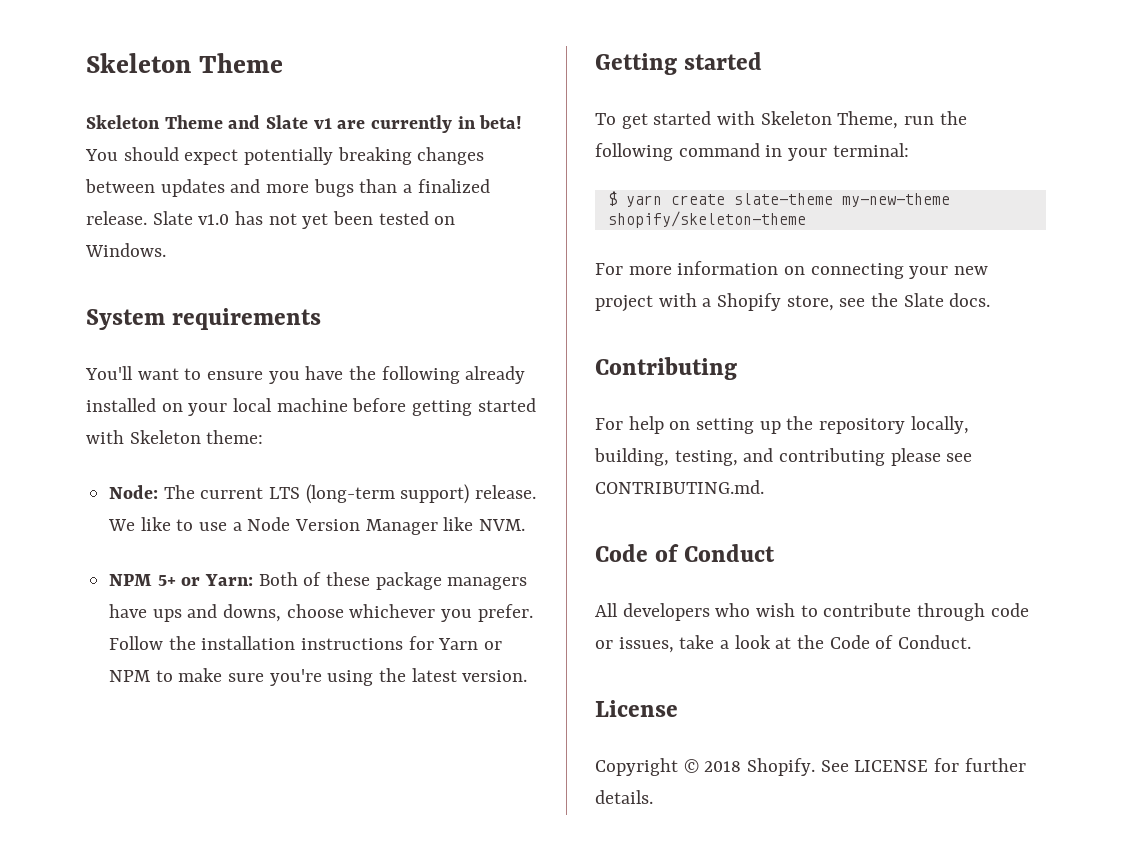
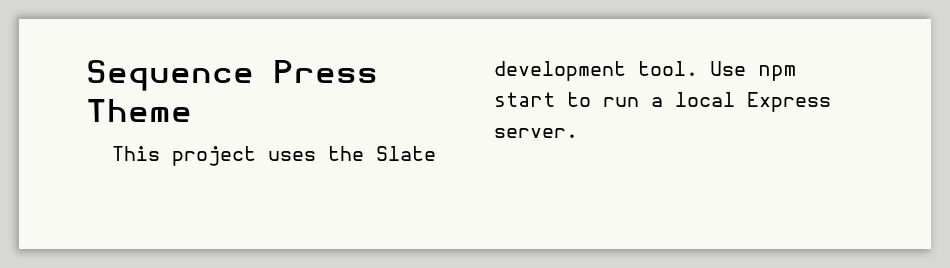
[86,53,191,73] Skeleton -> [86,60,378,91] Sequence Press
[86,115,523,133] [85,147,485,165] [85,179,490,197] [86,211,456,229] [85,243,166,257] [86,308,322,330] [85,366,526,384] [86,398,536,416] [86,430,264,444] [109,484,537,504] [108,517,526,535] [109,572,528,590] [109,604,533,622] [109,636,503,650] [109,668,528,686] [595,52,763,75] [595,111,967,129] [595,143,909,161] [607,191,950,207] [607,211,806,228] [595,261,989,279] [595,293,991,312] [595,357,737,380] [595,416,969,434] [594,448,973,466] [595,480,764,494] [595,544,776,562] [595,603,1029,621] [595,635,972,653] [595,700,678,717] [595,758,1026,776] [595,790,653,804] Skeleton Theme and Slate v1 are currently in beta! You should expect potentially breaking changes between updates and more bugs than a finalized release. Slate v1.0 has not yet been tested on Windows. // System requirements // You'll want to ensure you have the following already installed on your local machine before getting started with Skeleton theme: // Node: The current LTS (long-term support) release. We like to use a Node Version Manager like NVM. // NPM 5+ or Yarn: Both of these package managers have ups and downs, choose whichever you prefer. Follow the installation instructions for Yarn or NPM to make sure you're using the latest version. // Getting started // To get started with Skeleton Theme, run the following command in your terminal: // $ yarn create slate-theme my-new-theme shopify/skeleton-theme // For more information on connecting your new project with a Shopify store, see the Slate docs. // Contributing // For help on setting up the repository locally, building, testing, and contributing please see CONTRIBUTING.md. // Code of Conduct // All developers who wish to contribute through code or issues, take a look at the Code of Conduct. // License // Copyright © 2018 Shopify. See LICENSE for further details. -> [112,146,437,166] [494,61,796,81] [494,92,831,112] [494,128,578,138] This project uses the Slate development tool. Use npm start to run a local Express server.

